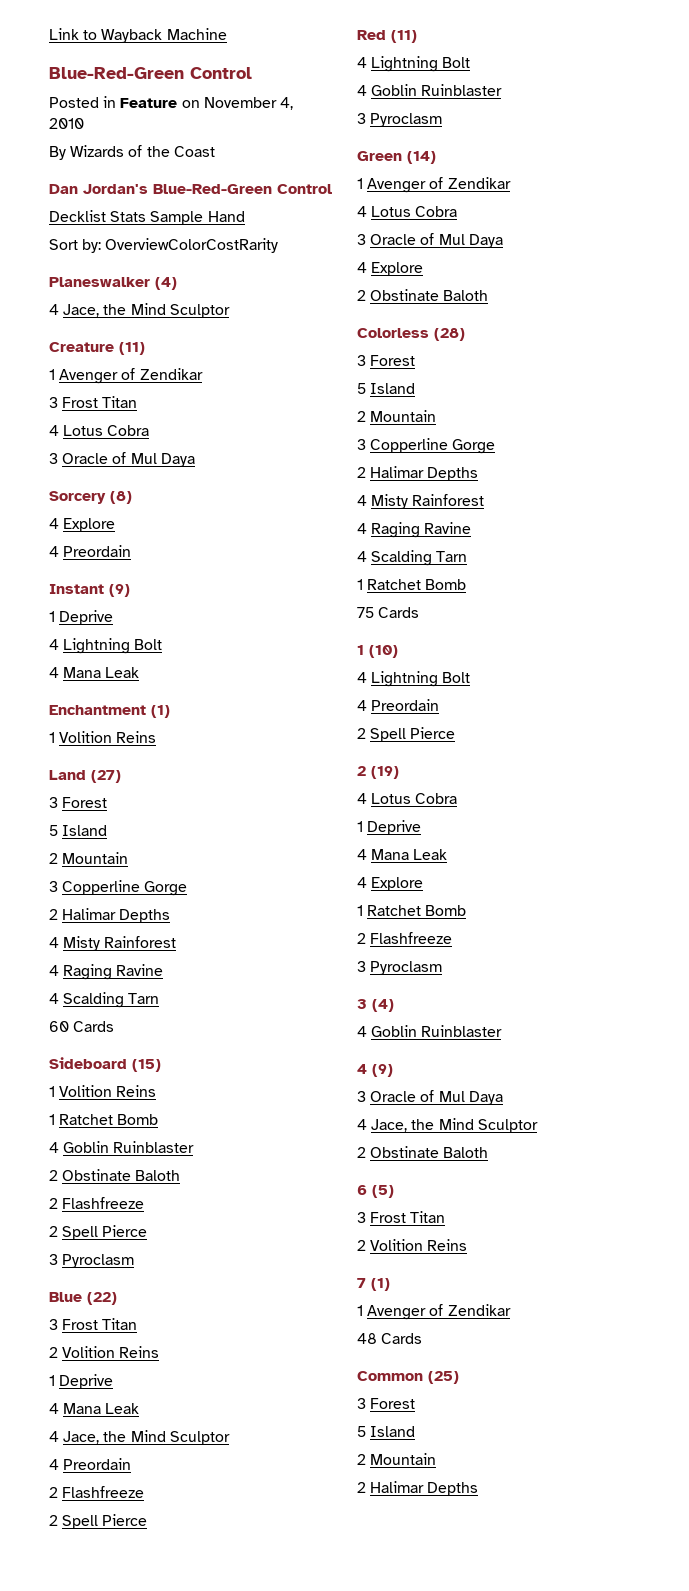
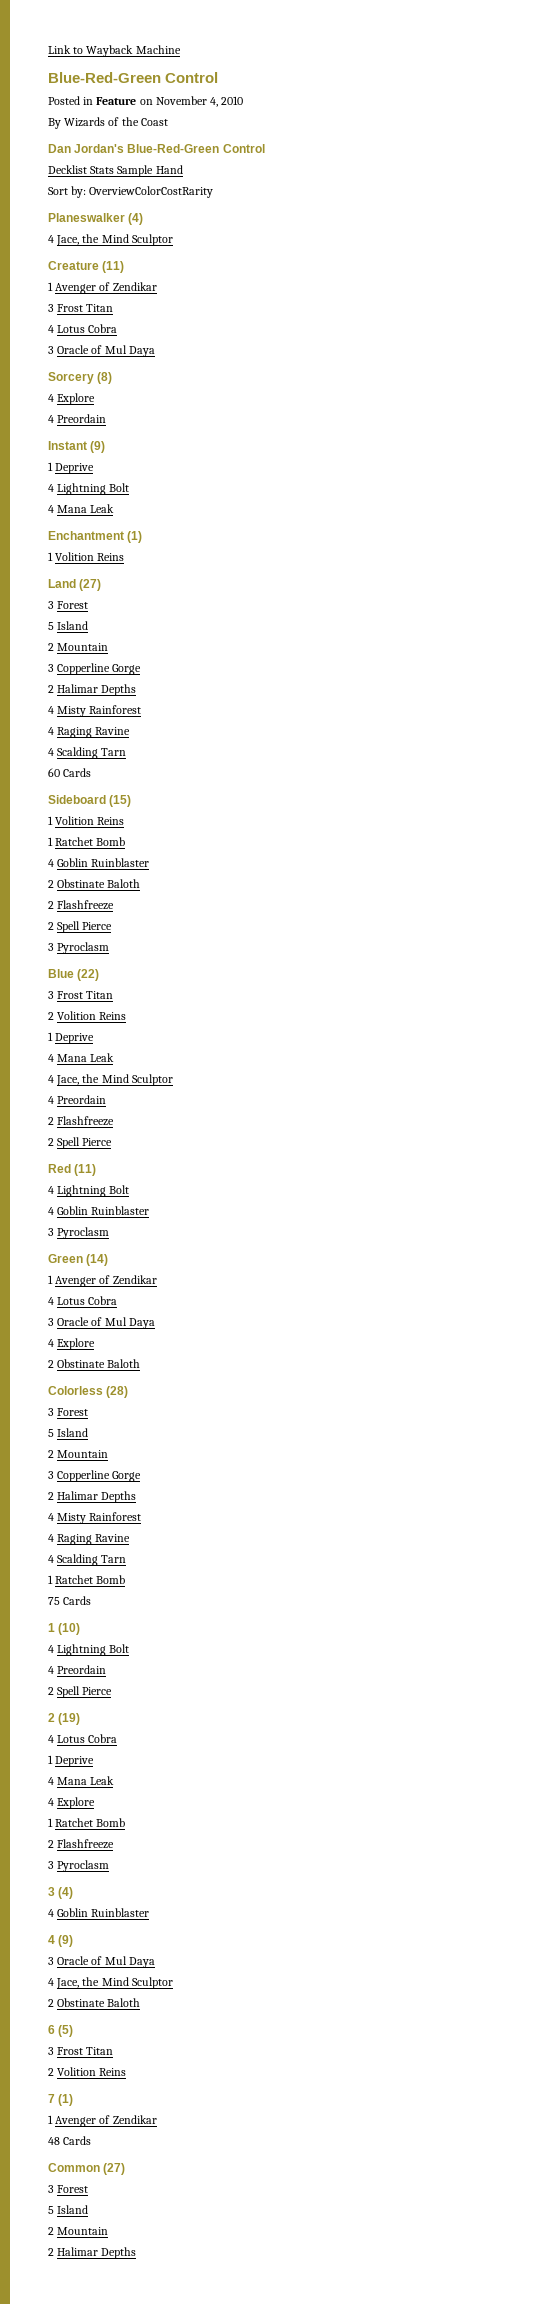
[428,1371,459,1384] (25) -> [103,2163,126,2175] (27)

